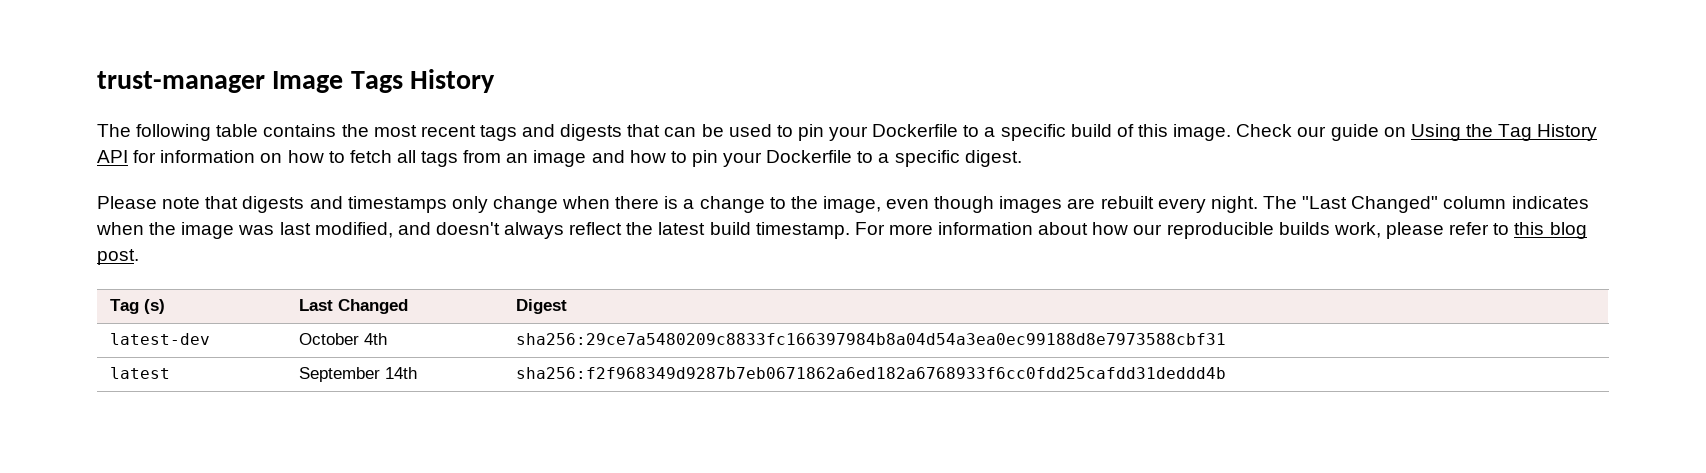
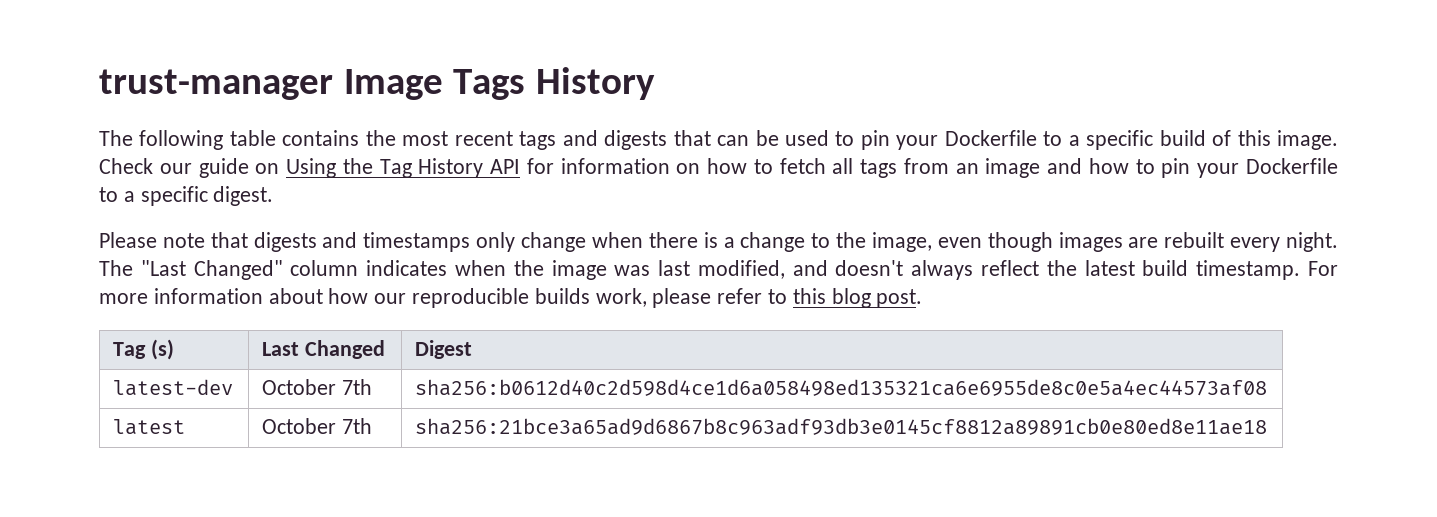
[363,333,387,345] [515,333,1226,345] 4th | sha256:29ce7a5480209c8833fc166397984b8a04d54a3ea0ec99188d8e7973588cbf31 -> [341,379,372,395] [415,379,1268,396] 7th | sha256:b0612d40c2d598d4ce1d6a058498ed135321ca6e6955de8c0e5a4ec44573af08
[298,367,417,382] [515,367,1226,379] September 14th | sha256:f2f968349d9287b7eb0671862a6ed182a6768933f6cc0fdd25cafdd31deddd4b -> [262,418,372,434] [415,418,1268,435] October 7th | sha256:21bce3a65ad9d6867b8c963adf93db3e0145cf8812a89891cb0e80ed8e11ae18

